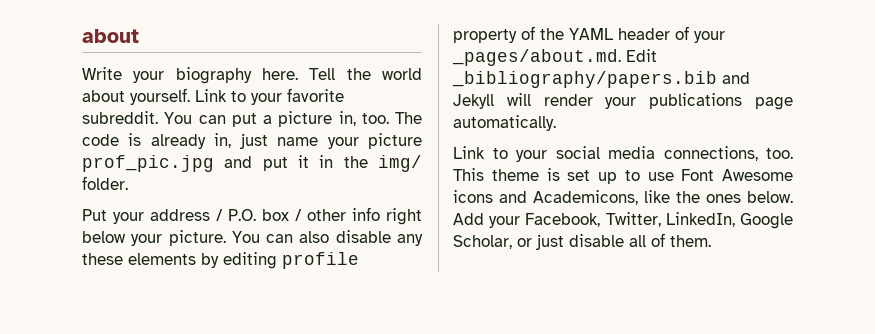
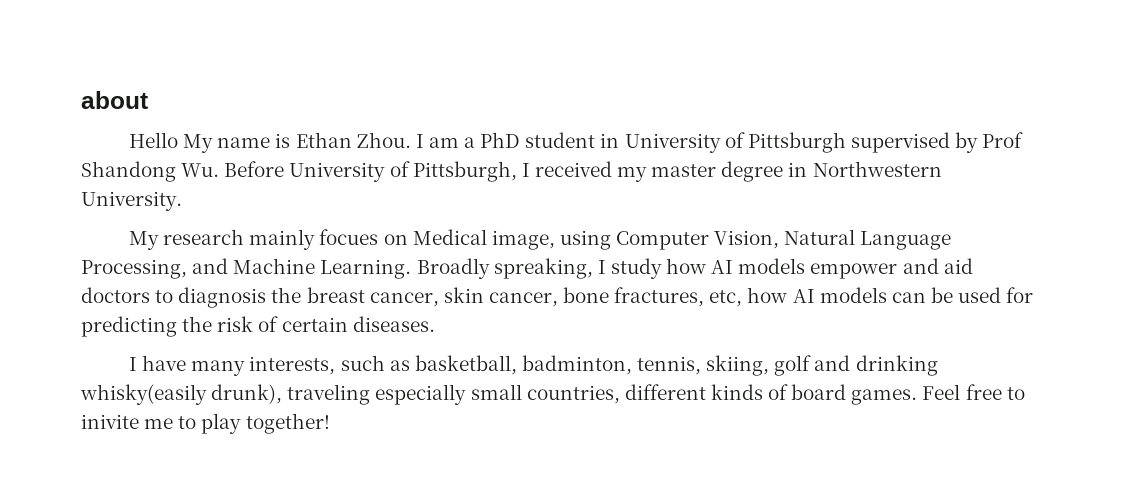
[82,67,422,84] [82,88,344,105] [82,111,422,127] [82,133,422,149] [82,155,422,172] [82,176,128,190] [82,207,422,225] [82,230,423,246] [82,252,359,269] [453,26,725,43] [452,49,657,66] [452,71,750,88] [453,93,793,110] [453,115,556,131] [453,146,793,162] [453,168,793,184] [453,190,793,205] [453,212,793,229] [453,233,711,250] Write your biography here. Tell the world about yourself. Link to your favorite subreddit. You can put a picture in, too. The code is already in, just name your picture prof_pic.jpg and put it in the img/ folder. // Put your address / P.O. box / other info right below your picture. You can also disable any these elements by editing profile property of the YAML header of your _pages/about.md. Edit _bibliography/papers.bib and Jekyll will render your publications page automatically. // Link to your social media connections, too. This theme is set up to use Font Awesome icons and Academicons, like the ones below. Add your Facebook, Twitter, LinkedIn, Google Scholar, or just disable all of them. -> [129,132,1024,153] [81,161,942,182] [81,191,182,211] [129,229,952,250] [81,258,973,279] [81,287,1034,308] [81,316,435,337] [129,355,938,376] [80,384,1025,405] [81,413,330,434] Hello My name is Ethan Zhou. I am a PhD student in University of Pittsburgh supervised by Prof Shandong Wu. Before University of Pittsburgh, I received my master degree in Northwestern University. // My research mainly focues on Medical image, using Computer Vision, Natural Language Processing, and Machine Learning. Broadly spreaking, I study how AI models empower and aid doctors to diagnosis the breast cancer, skin cancer, bone fractures, etc, how AI models can be used for predicting the risk of certain diseases. // I have many interests, such as basketball, badminton, tennis, skiing, golf and drinking whisky(easily drunk), traveling especially small countries, different kinds of board games. Feel free to inivite me to play together!

